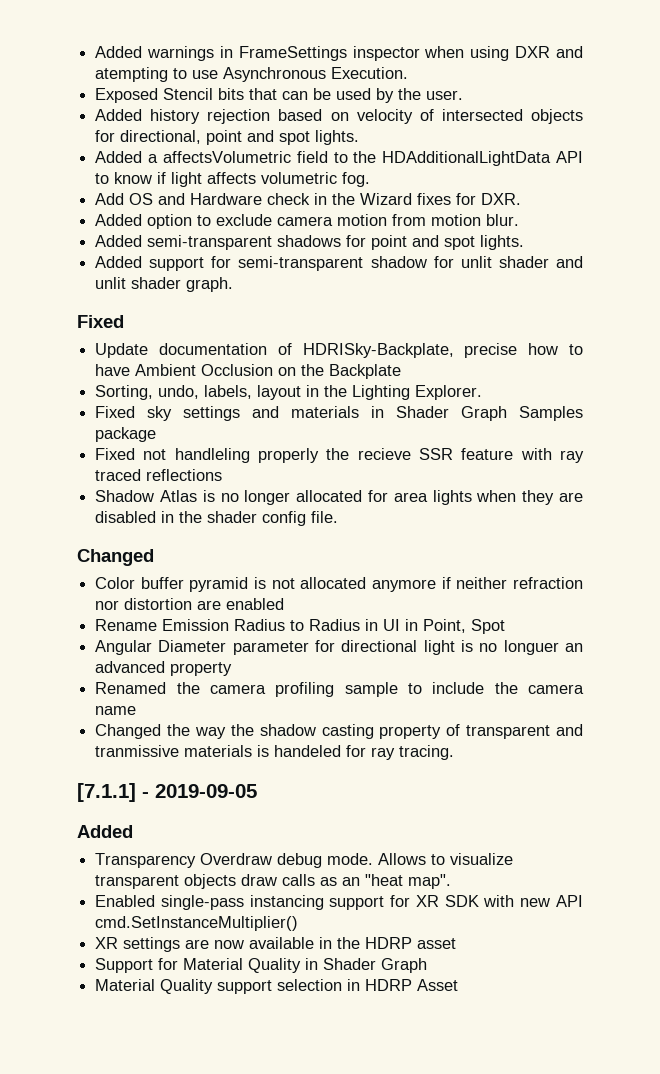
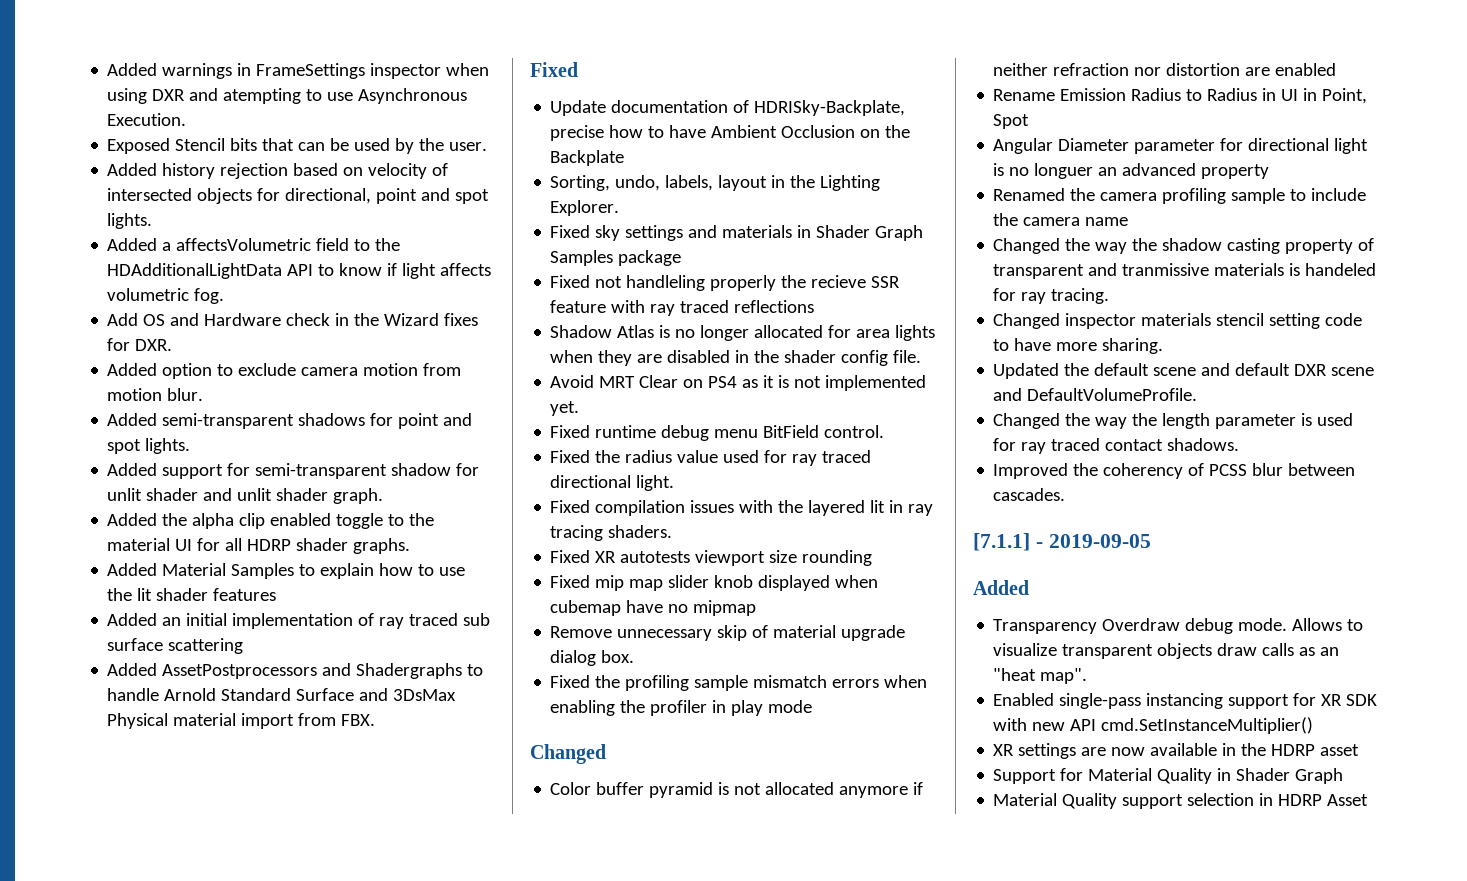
(234, 284) none -> [107,513,435,529] [107,538,411,554] [107,563,466,579] [107,588,277,601] [107,613,491,629] [107,638,244,654] [107,663,484,679] [107,688,457,701] [107,713,376,729] // Added the alpha clip enabled toggle to the material UI for all HDRP shader graphs. // Added Material Samples to explain how to use the lit shader features // Added an initial implementation of ray traced sub surface scattering // Added AssetPostprocessors and Shadergraphs to handle Arnold Standard Surface and 3DsMax Physical material import from FBX.
(339, 517) none -> [550,375,927,391] [550,401,580,416] [550,425,885,441] [550,450,872,466] [550,475,675,491] [550,500,934,516] [550,525,673,541] [550,550,873,566] [550,575,879,591] [550,600,757,616] [550,625,906,641] [550,650,635,666] [550,675,928,691] [550,700,813,716] // Avoid MRT Clear on PS4 as it is not implemented yet. // Fixed runtime debug menu BitField control. // Fixed the radius value used for ray traced directional light. // Fixed compilation issues with the layered lit in ray tracing shaders. // Fixed XR autotests viewport size rounding // Fixed mip map slider knob displayed when cubemap have no mipmap // Remove unnecessary skip of material upgrade dialog box. // Fixed the profiling sample mismatch errors when enabling the profiler in play mode
(455, 752) none -> [993,313,1363,329] [993,338,1164,354] [993,363,1375,379] [993,388,1198,401] [993,413,1354,429] [993,438,1240,454] [993,463,1356,479] [993,488,1066,501] // Changed inspector materials stencil setting code to have more sharing. // Updated the default scene and default DXR scene and DefaultVolumeProfile. // Changed the way the length parameter is used for ray traced contact shadows. // Improved the coherency of PCSS blur between cascades.

